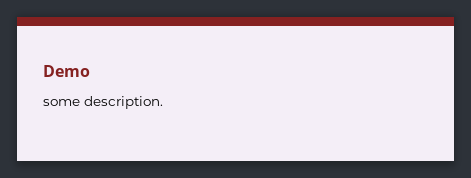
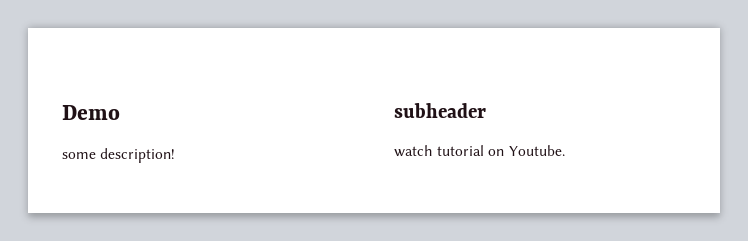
[84,96,163,109] description. -> [100,148,176,163] [394,103,486,118] [394,145,565,157] description! // subheader // watch tutorial on Youtube.

